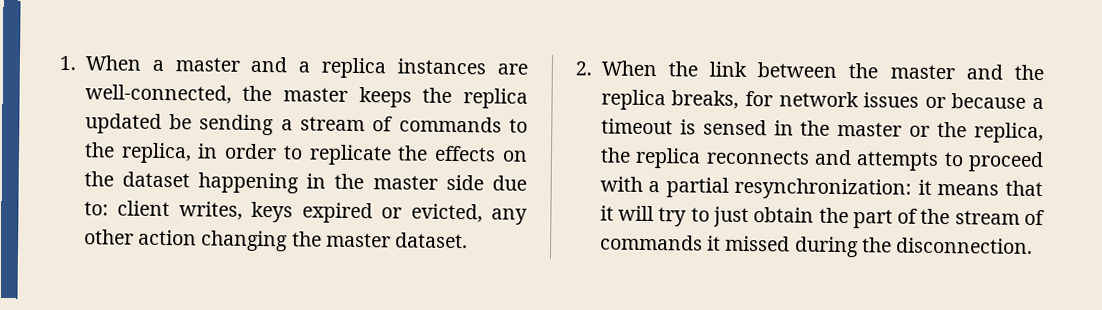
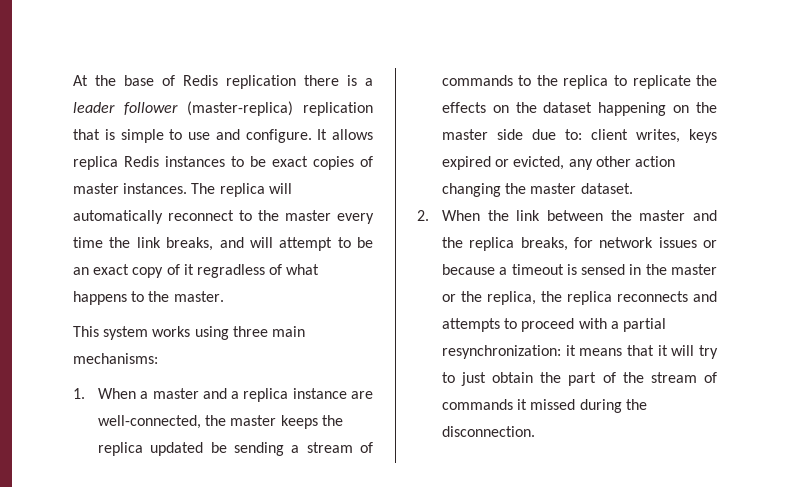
(59, 63) none -> [73,75,373,89] [73,101,373,116] [73,129,373,143] [73,156,373,170] [73,183,292,197] [73,210,374,224] [73,237,373,251] [73,264,320,278] [73,291,224,305] [73,326,305,340] [73,353,158,364] At the base of Redis replication there is a leader follower (master-replica) replication that is simple to use and configure. It allows replica Redis instances to be exact copies of master instances. The replica will automatically reconnect to the master every time the link breaks, and will attempt to be an exact copy of it regradless of what happens to the master. // This system works using three main mechanisms: //
[397,58,487,75] instances -> [292,388,347,399] instance
[120,142,278,164] replica, in order -> [563,75,609,89] replica
[306,173,327,189] in -> [673,105,690,113] on

